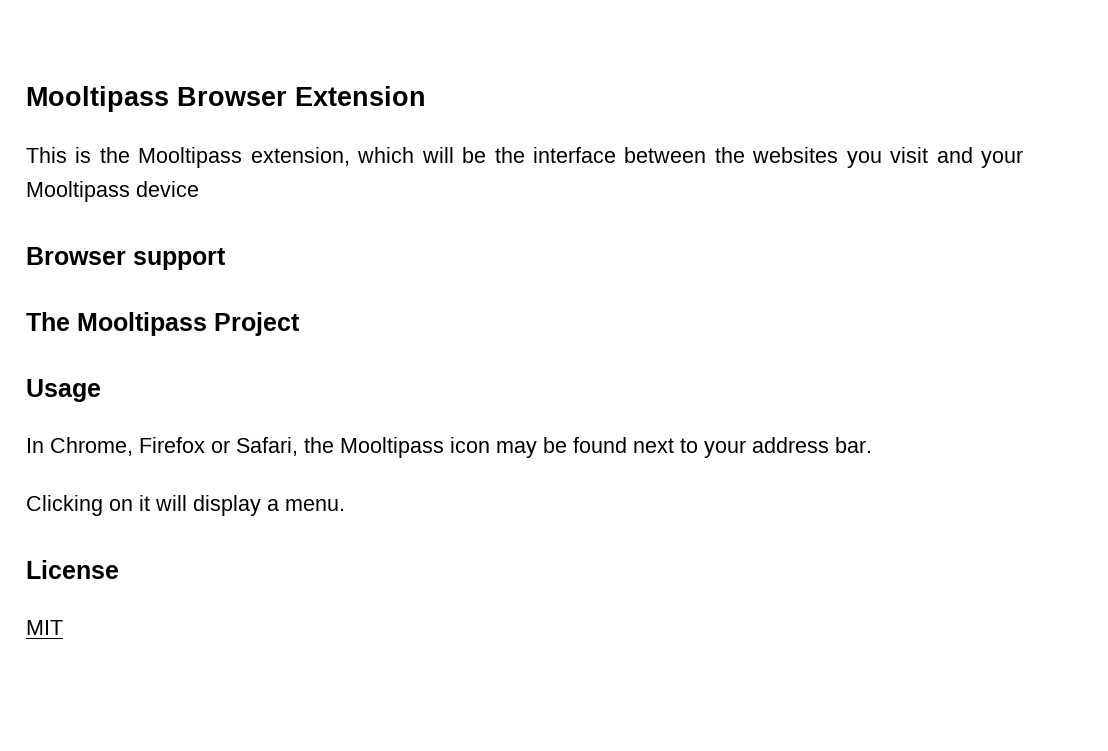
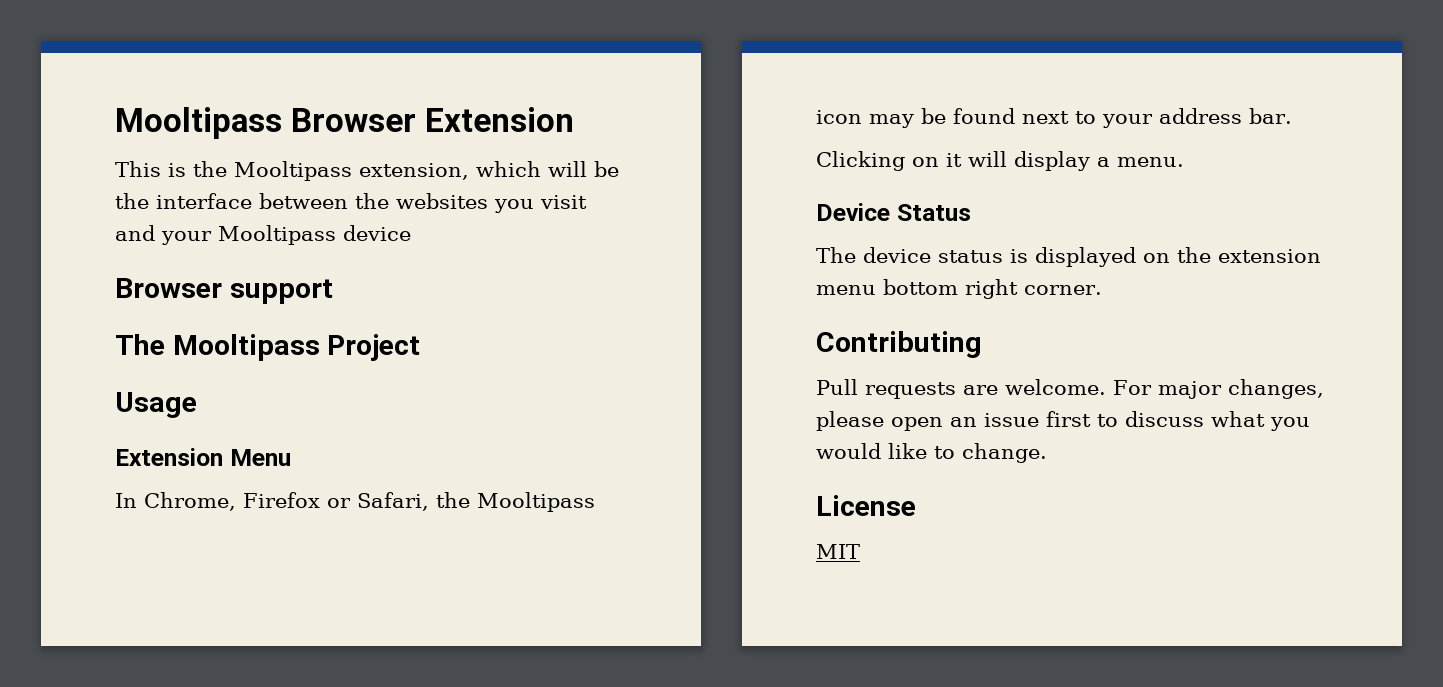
(101, 390) none -> [115,448,291,466] // Extension Menu
(345, 505) none -> [816,203,971,221] [816,247,1321,267] [816,279,1102,299] [816,331,982,358] [816,379,1324,399] [816,411,1310,431] [816,443,1047,463] // Device Status // The device status is displayed on the extension menu bottom right corner. // Contributing // Pull requests are welcome. For major changes, please open an issue first to discuss what you would like to change.

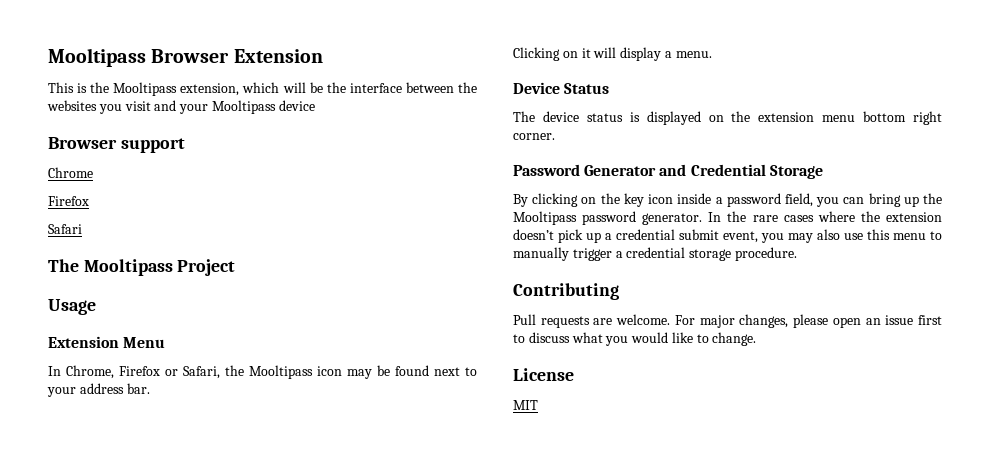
(333, 291) none -> [48,167,93,178] [48,196,89,206] [48,224,82,234] // Chrome // Firefox // Safari
(1102, 290) none -> [513,164,823,179] [513,193,942,207] [513,211,942,225] [513,229,942,243] [513,247,797,261] // Password Generator and Credential Storage // By clicking on the key icon inside a password field, you can bring up the Mooltipass password generator. In the rare cases where the extension doesn’t pick up a credential submit event, you may also use this menu to manually trigger a credential storage procedure.

